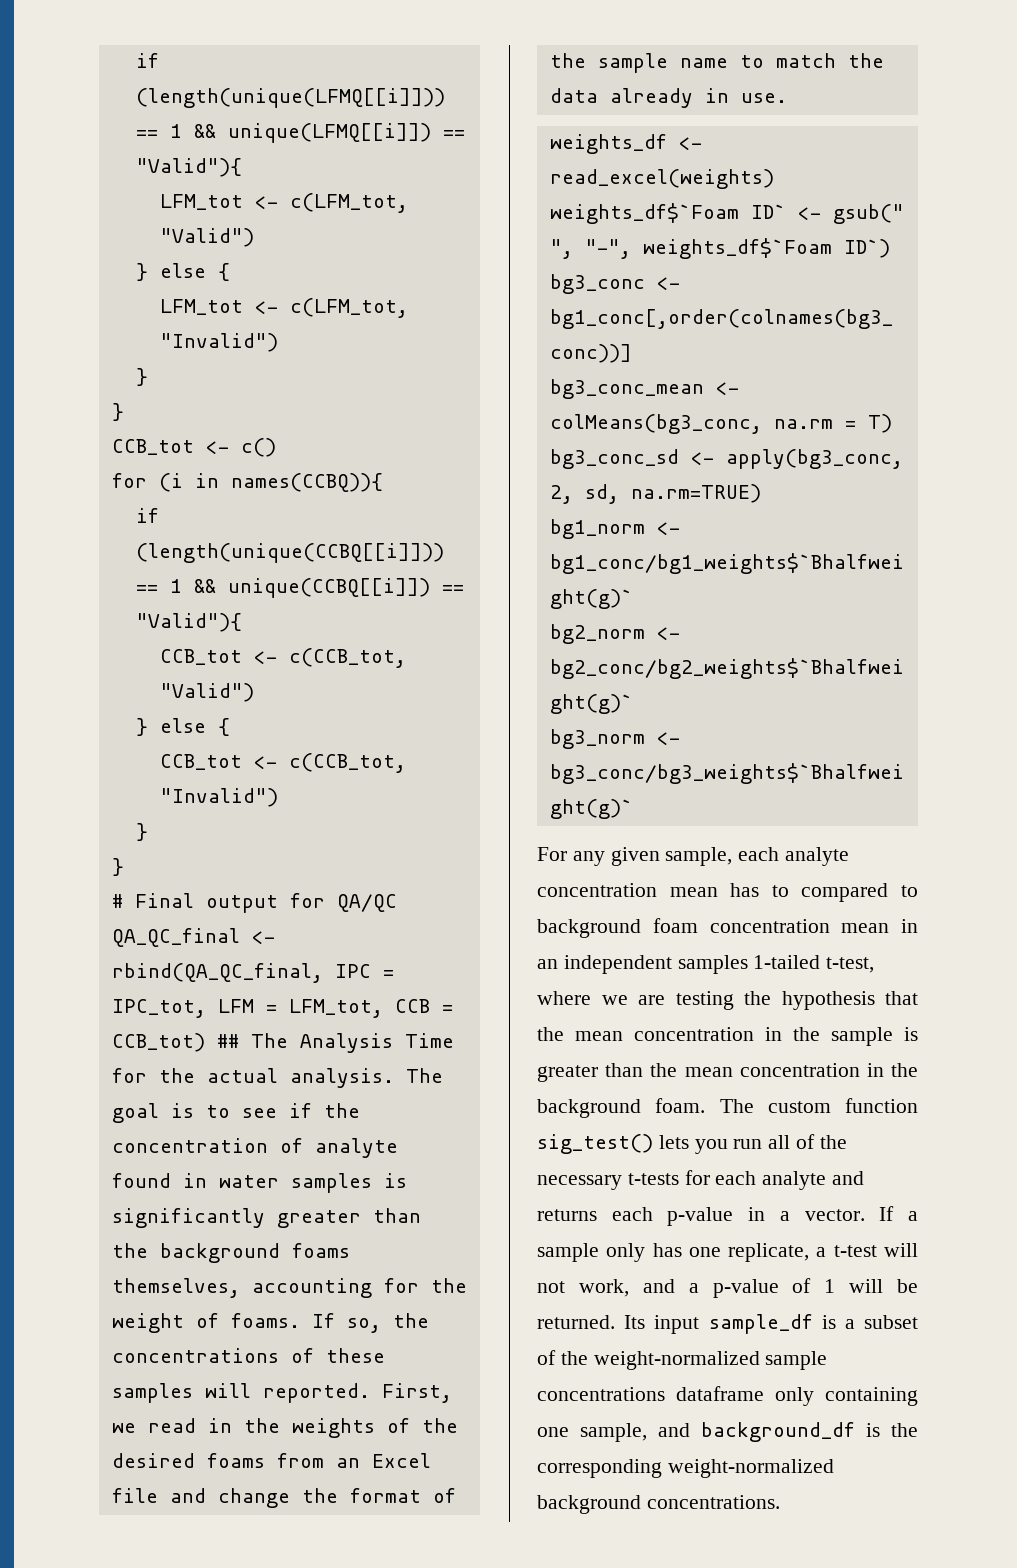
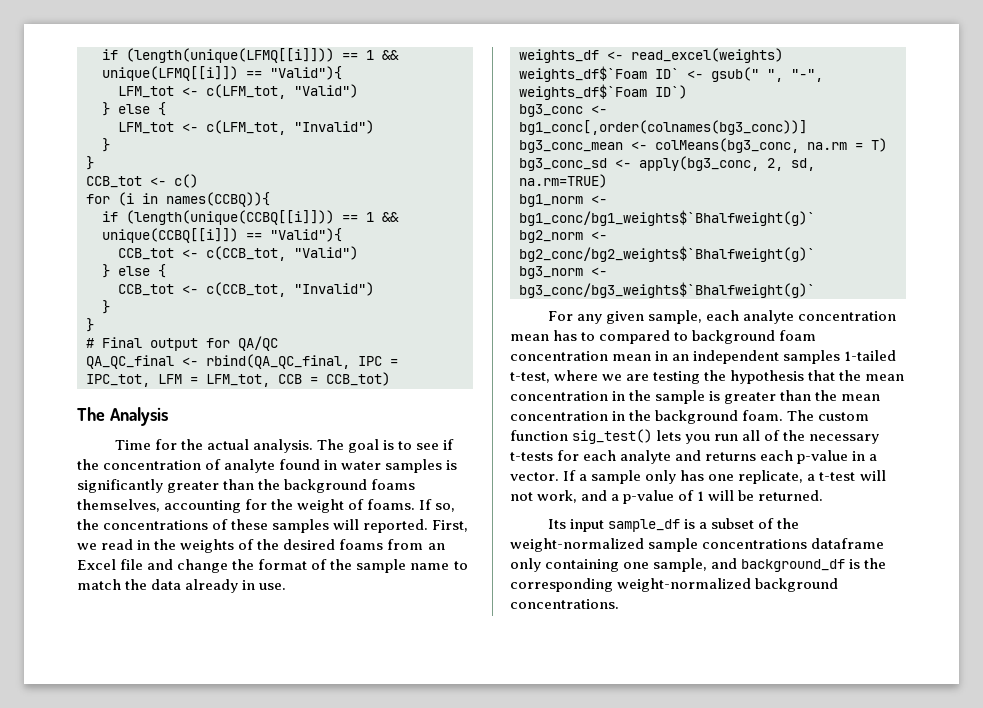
[216,1034,239,1048] ## -> (390, 379) //
(393, 1043) none -> (168, 416) //
(615, 1322) none -> (824, 495) //

